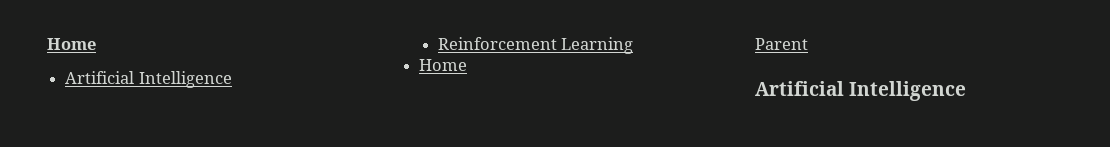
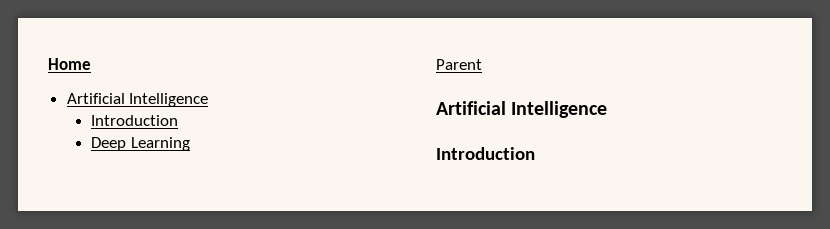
[437,37,557,50] Reinforcement -> [90,115,178,126] [90,137,126,151] Introduction // Deep
[419,59,468,71] // Home -> (190, 144) none
(967, 91) none -> [436,147,535,160] // Introduction

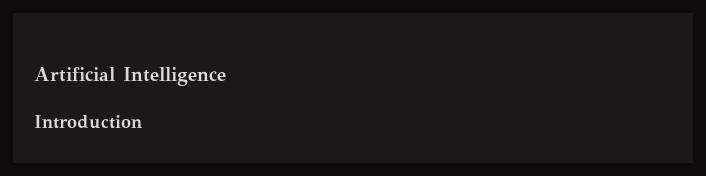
[48,58,91,70] [66,93,209,107] [90,115,178,126] [90,137,190,151] [436,59,482,70] [436,101,608,118] [436,147,535,160] Home // Artificial Intelligence // Introduction // Deep Learning // Parent // Artificial Intelligence // Introduction -> [34,67,226,86] [34,115,142,129] Artificial Intelligence // Introduction

